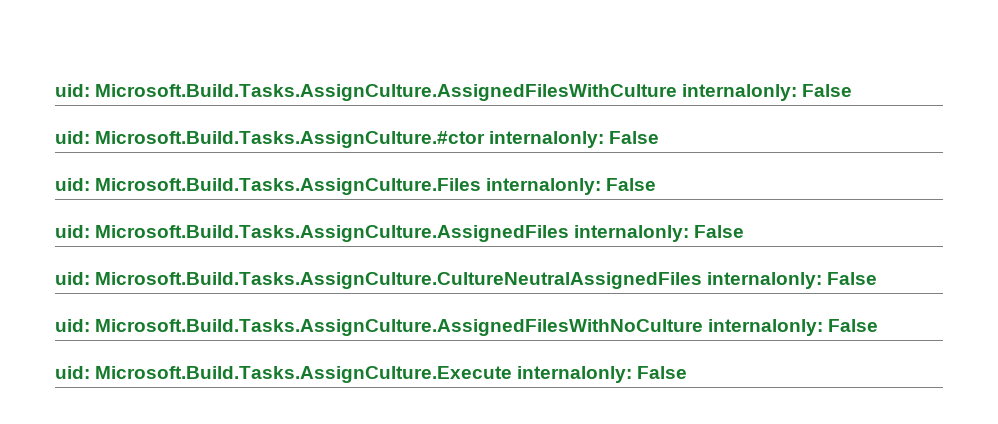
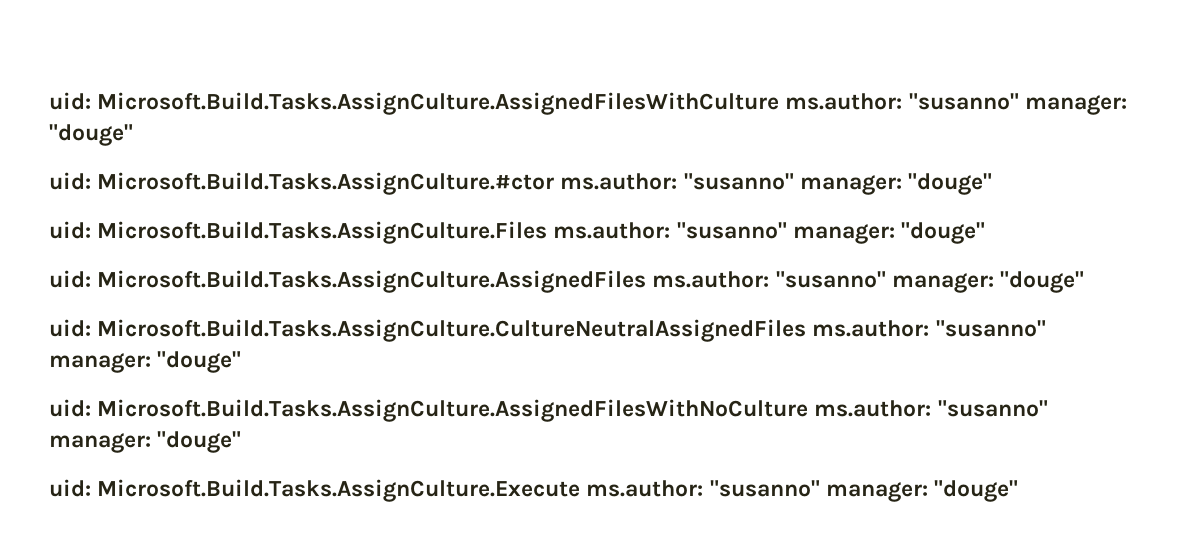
[682,84,853,101] [55,131,660,148] [55,178,657,195] [55,225,745,242] [55,272,878,289] [55,319,879,336] [55,366,688,383] internalonly: False // uid: Microsoft.Build.Tasks.AssignCulture.#ctor internalonly: False // uid: Microsoft.Build.Tasks.AssignCulture.Files internalonly: False // uid: Microsoft.Build.Tasks.AssignCulture.AssignedFiles internalonly: False // uid: Microsoft.Build.Tasks.AssignCulture.CultureNeutralAssignedFiles internalonly: False // uid: Microsoft.Build.Tasks.AssignCulture.AssignedFilesWithNoCulture internalonly: False // uid: Microsoft.Build.Tasks.AssignCulture.Execute internalonly: False -> [785,93,1127,115] [49,124,133,146] [49,172,993,195] [49,221,986,244] [49,270,1085,293] [49,319,1046,342] [49,351,242,373] [49,399,1048,422] [49,431,242,453] [49,479,1019,502] ms.author: "susanno" manager: "douge" // uid: Microsoft.Build.Tasks.AssignCulture.#ctor ms.author: "susanno" manager: "douge" // uid: Microsoft.Build.Tasks.AssignCulture.Files ms.author: "susanno" manager: "douge" // uid: Microsoft.Build.Tasks.AssignCulture.AssignedFiles ms.author: "susanno" manager: "douge" // uid: Microsoft.Build.Tasks.AssignCulture.CultureNeutralAssignedFiles ms.author: "susanno" manager: "douge" // uid: Microsoft.Build.Tasks.AssignCulture.AssignedFilesWithNoCulture ms.author: "susanno" manager: "douge" // uid: Microsoft.Build.Tasks.AssignCulture.Execute ms.author: "susanno" manager: "douge"

